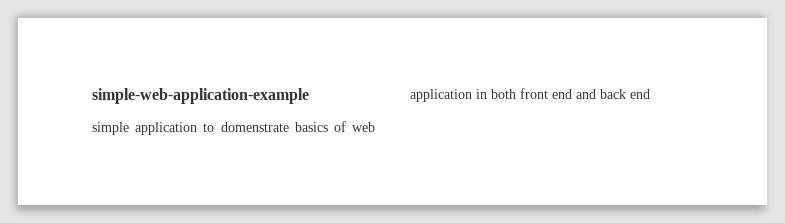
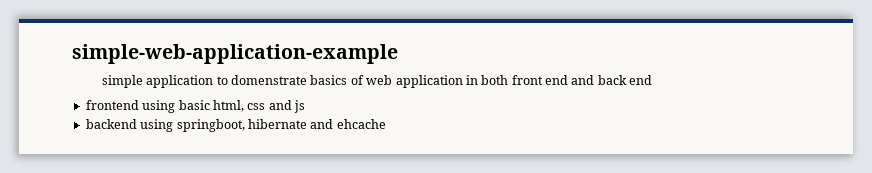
(650, 94) none -> [85,100,305,113] [85,119,386,132] // frontend using basic html, css and js // backend using springboot, hibernate and ehcache

